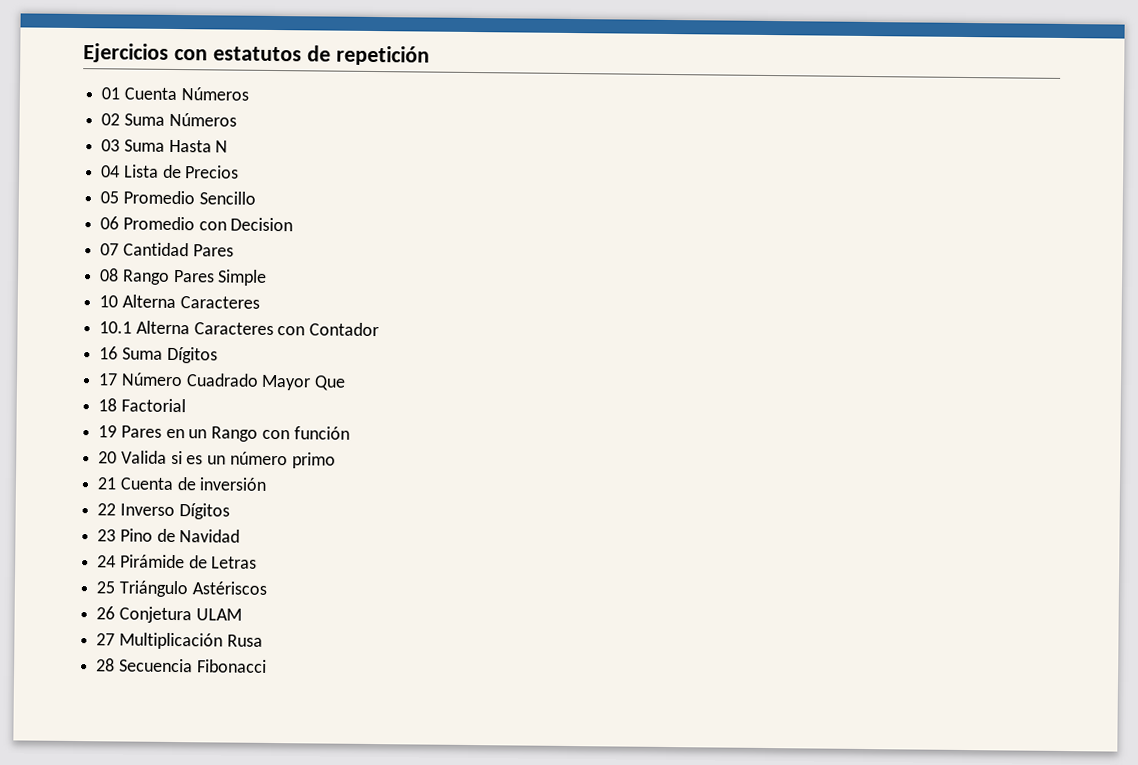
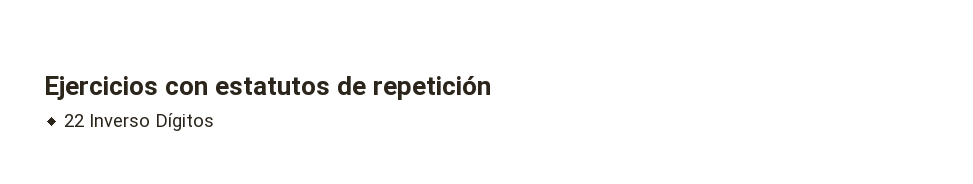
[101,87,249,101] [101,112,237,127] [101,139,229,153] [101,164,240,179] [100,190,256,205] [100,216,294,232] [100,242,234,257] [100,268,268,286] [99,294,260,309] [99,320,380,337] [99,346,218,364] [98,372,347,391] [98,398,186,413] [98,425,350,442] [98,450,336,469] [97,477,268,491] [97,503,230,520] [97,528,241,543] [97,554,258,569] [96,580,267,598] [96,606,242,624] [96,632,263,650] [96,658,267,673] 01 Cuenta Números // 02 Suma Números // 03 Suma Hasta N // 04 Lista de Precios // 05 Promedio Sencillo // 06 Promedio con Decision // 07 Cantidad Pares // 08 Rango Pares Simple // 10 Alterna Caracteres // 10.1 Alterna Caracteres con Contador // 16 Suma Dígitos // 17 Número Cuadrado Mayor Que // 18 Factorial // 19 Pares en un Rango con función // 20 Valida si es un número primo // 21 Cuenta de inversión // 22 Inverso Dígitos // 23 Pino de Navidad // 24 Pirámide de Letras // 25 Triángulo Astériscos // 26 Conjetura ULAM // 27 Multiplicación Rusa // 28 Secuencia Fibonacci -> [64,113,215,131] 22 Inverso Dígitos

